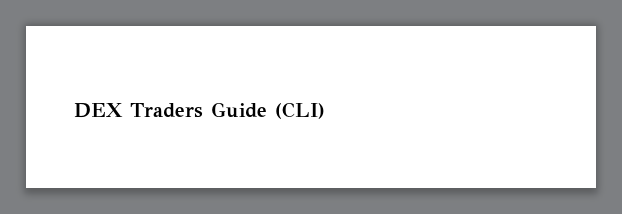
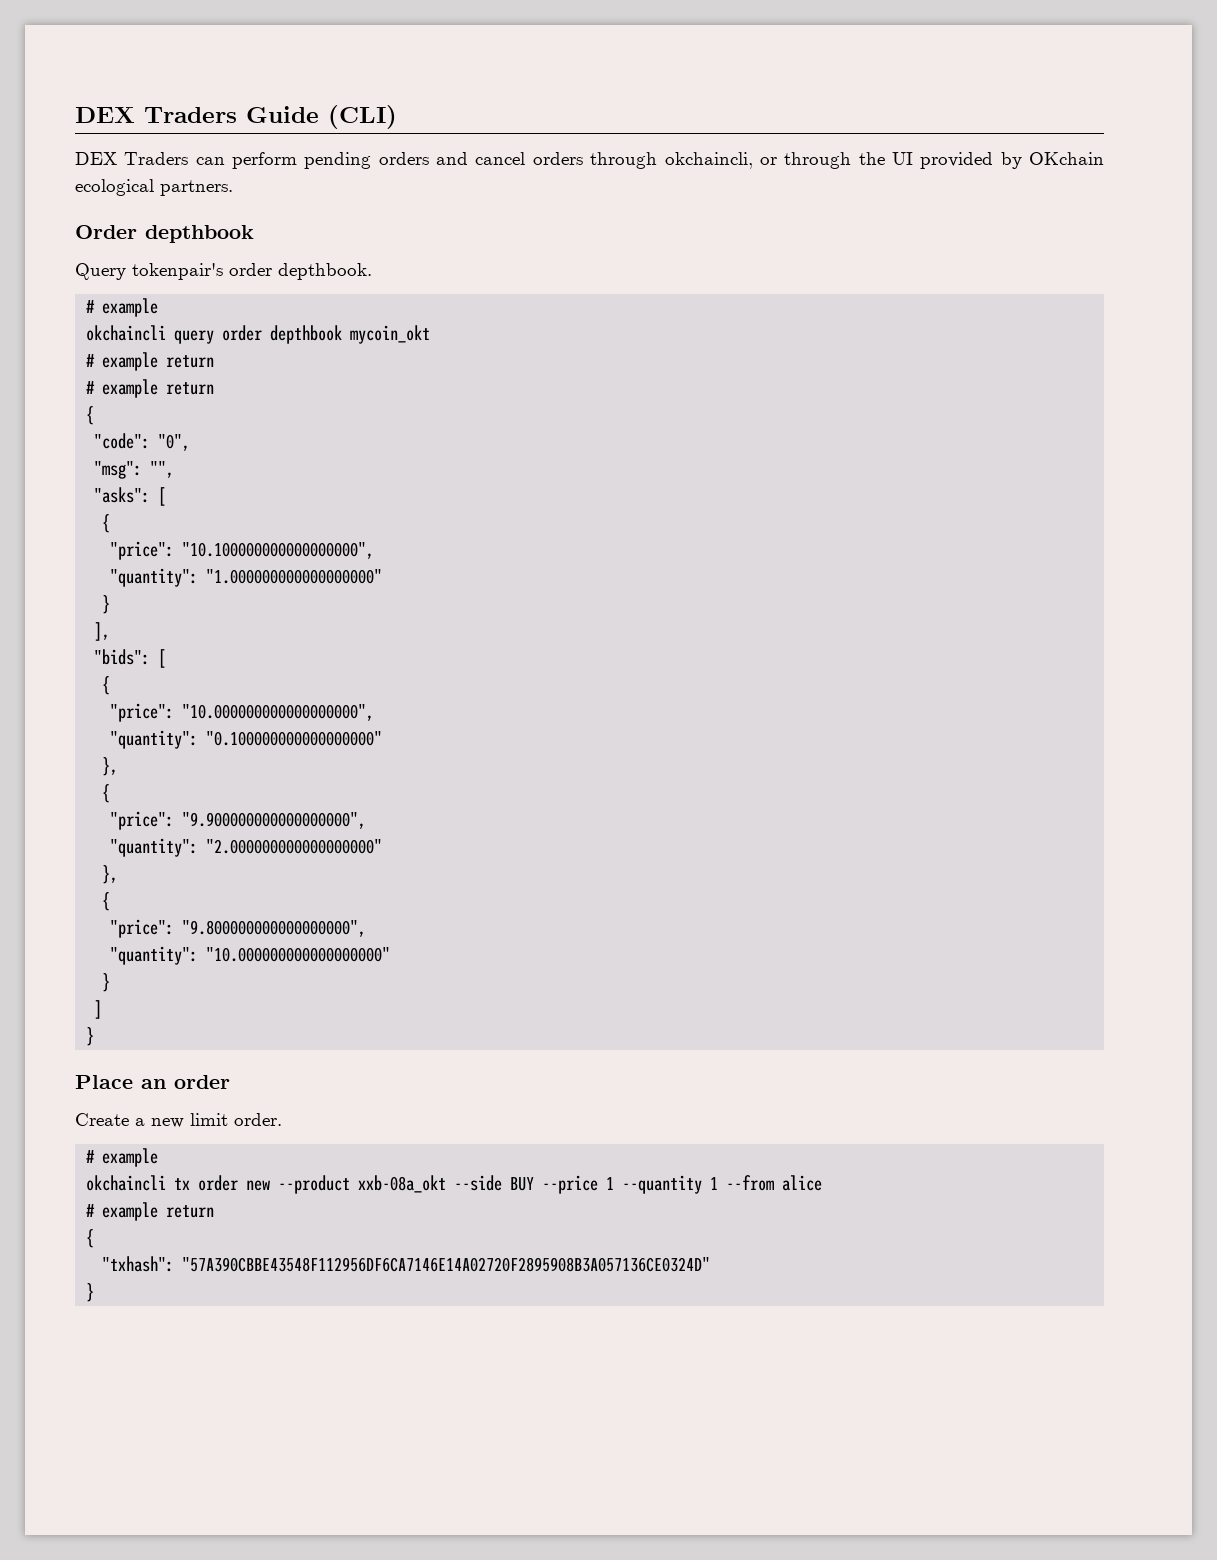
(325, 110) none -> [75,152,1105,169] [75,179,233,196] [75,225,254,243] [75,263,372,280] [86,298,159,317] [86,325,431,344] [86,352,215,371] [86,379,215,398] [86,406,95,425] [94,433,191,451] [94,461,175,479] [94,487,167,506] [102,514,111,533] [110,541,375,560] [110,568,383,587] [102,595,111,614] [94,622,111,641] [94,649,167,668] [102,676,111,695] [110,703,375,722] [110,730,383,749] [102,757,119,776] [102,784,111,803] [110,811,367,830] [110,838,383,857] [102,865,119,884] [102,892,111,911] [110,919,367,938] [110,946,391,965] [102,973,111,992] [94,1000,103,1019] [86,1027,95,1046] [75,1075,230,1089] [75,1113,282,1128] [86,1148,159,1167] [86,1175,823,1194] [86,1202,215,1221] [86,1229,95,1248] [102,1256,711,1272] [86,1283,95,1302] // DEX Traders can perform pending orders and cancel orders through okchaincli, or through the UI provided by OKchain ecological partners. // Order depthbook // Query tokenpair's order depthbook. // # example // okchaincli query order depthbook mycoin_okt // # example return // # example return // { // "code": "0", // "msg": "", // "asks": [ // { // "price": "10.100000000000000000", // "quantity": "1.000000000000000000" // } // ], // "bids": [ // { // "price": "10.000000000000000000", // "quantity": "0.100000000000000000" // }, // { // "price": "9.900000000000000000", // "quantity": "2.000000000000000000" // }, // { // "price": "9.800000000000000000", // "quantity": "10.000000000000000000" // } // ] // } // Place an order // Create a new limit order. // # example // okchaincli tx order new --product xxb-08a_okt --side BUY --price 1 --quantity 1 --from alice // # example return // { // "txhash": "57A390CBBE43548F112956DF6CA7146E14A02720F2895908B3A057136CE0324D" // }

